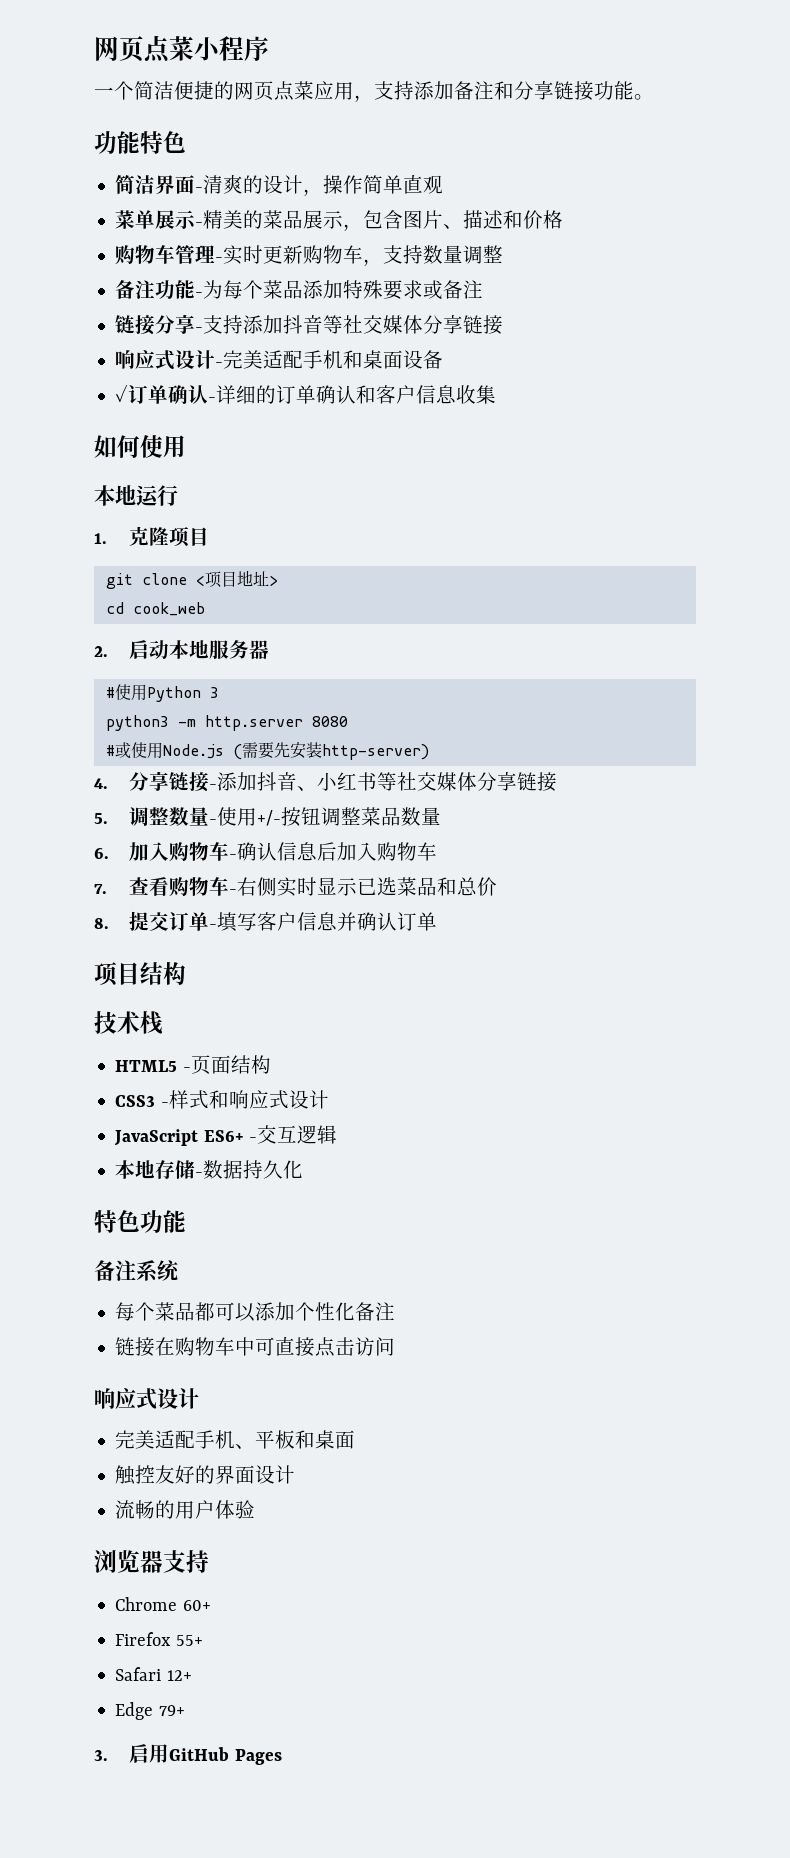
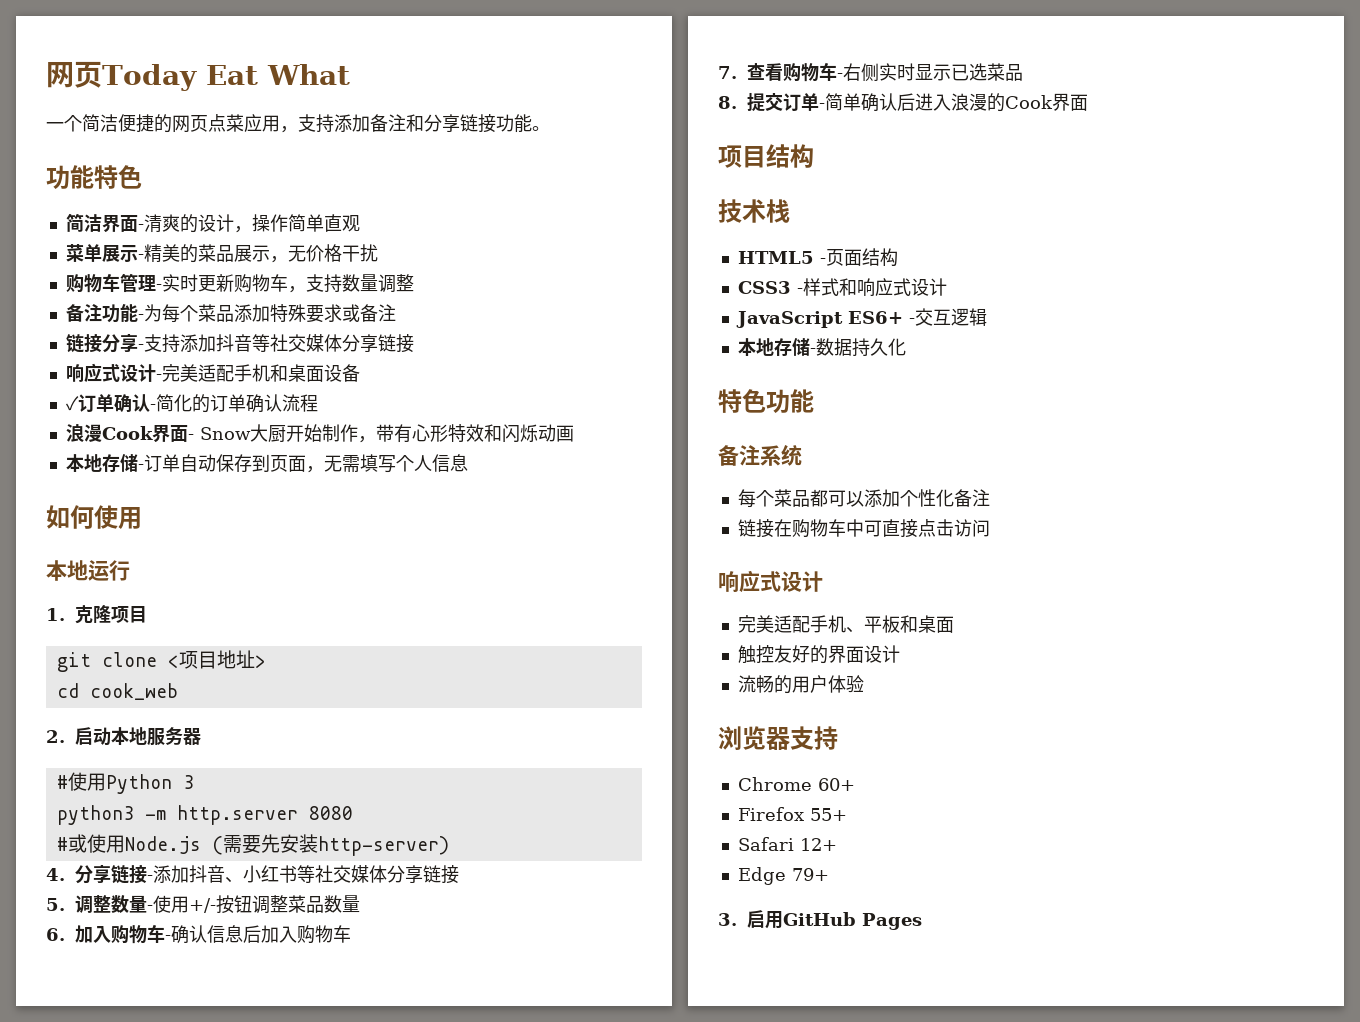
[94,35,269,63] 网页点菜小程序 -> [46,61,350,91] 网页Today Eat What
[363,210,524,229] 包含图片、描述和 -> [287,245,306,262] 无
(564, 219) none -> [341,244,378,262] 干扰
[216,385,257,404] 详细 -> [155,394,192,412] 简化
[356,385,497,404] 和客户信息收集 -> [281,394,318,412] [65,424,574,443] [65,454,468,473] 流程 // 浪漫Cook界面- Snow大厨开始制作，带有心形特效和闪烁动画 // 本地存储-订单自动保存到页面，无需填写个人信息
[437,877,498,896] 和总价 -> (1024, 72) none
[217,912,438,932] 填写客户信息并确认订单 -> [825,93,1089,112] 简单确认后进入浪漫的Cook界面

